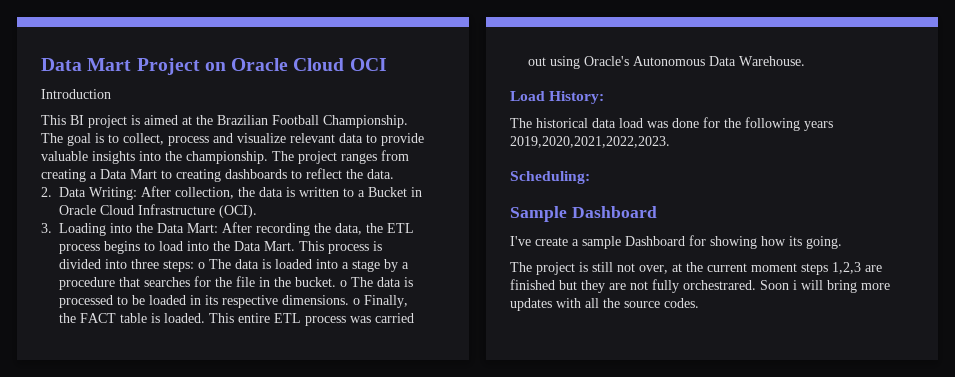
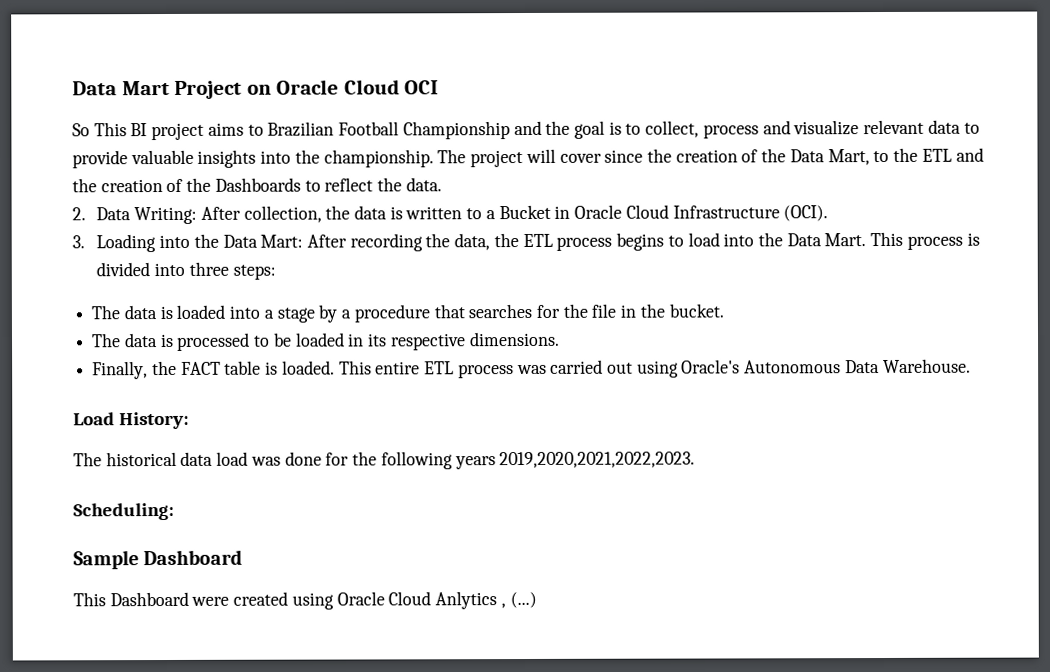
[41,89,111,99] Introduction // -> [72,123,90,137] So
[131,115,408,128] [41,133,63,143] is aimed at the Brazilian Football Championship. The -> [207,120,571,140] aims to Brazilian Football Championship and the
[341,150,409,164] [41,169,287,182] ranges from creating a Data Mart to creating dashboards -> [525,147,984,166] [72,177,301,193] will cover since the creation of the Data Mart, to the ETL and the creation of the Dashboards
[198,262,205,269] o -> (276, 272) //
[340,280,347,287] o -> (724, 310) //
[353,298,360,305] o -> (560, 339) //
[510,235,842,249] [510,262,882,275] [510,279,890,293] [510,298,699,311] I've create a sample Dashboard for showing how its going. // The project is still not over, at the current moment steps 1,2,3 are finished but they are not fully orchestrared. Soon i will bring more updates with all the source codes. -> [73,591,537,610] This Dashboard were created using Oracle Cloud Anlytics , (...)

